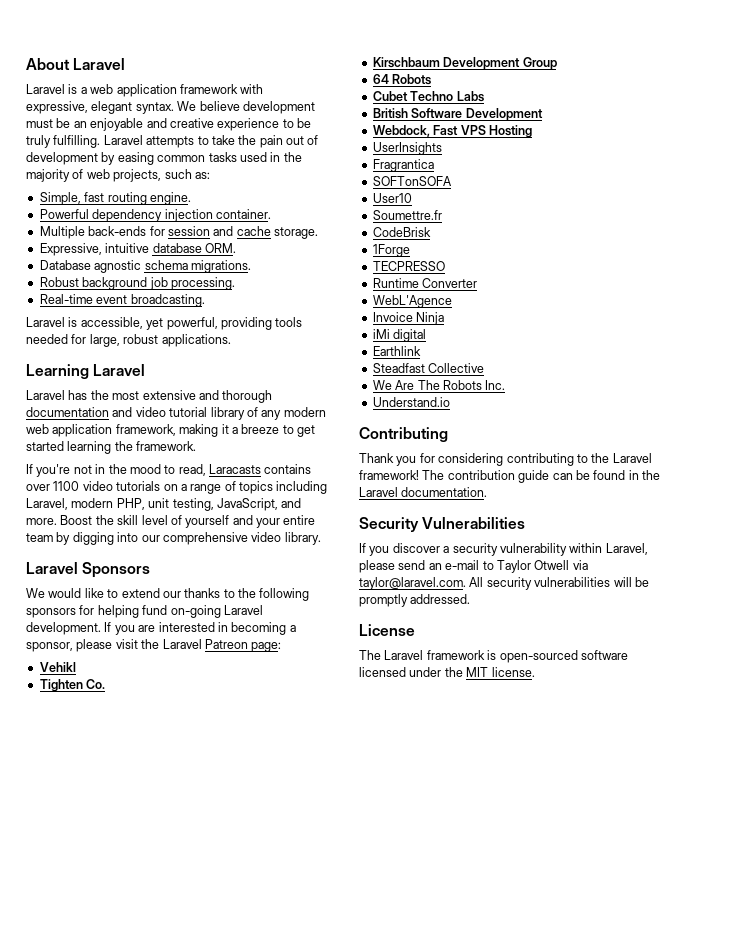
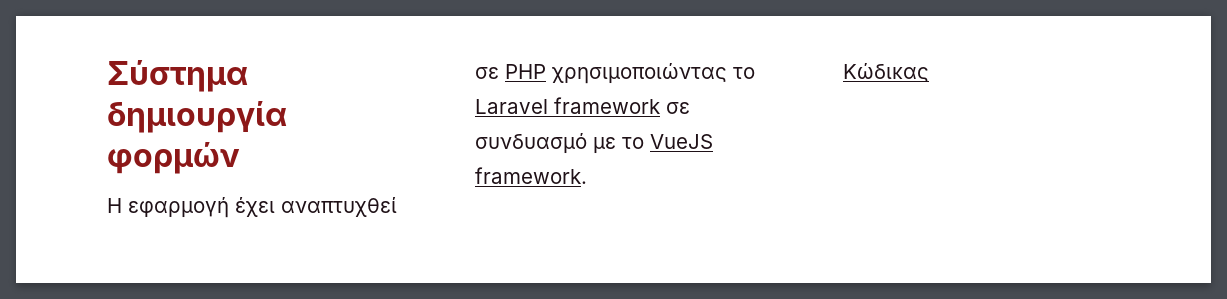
[26,58,126,70] [26,84,264,97] [26,101,315,114] [26,118,311,131] [26,135,319,148] [26,152,302,165] [26,169,210,182] [39,192,191,205] [39,209,271,222] [39,226,318,239] [39,243,236,256] [39,260,251,273] [39,277,235,290] [39,294,205,307] [26,317,303,330] [26,334,231,347] [26,364,146,379] [26,390,273,403] [26,407,326,420] [26,424,315,437] [26,441,197,454] [26,464,312,477] [26,481,328,494] [26,498,302,511] [26,515,316,528] [26,532,321,545] [26,562,151,578] [26,588,310,601] [26,605,263,618] [26,622,296,635] [26,639,282,652] [39,662,76,672] [39,679,106,692] [372,57,557,70] [372,74,432,85] [372,91,484,102] [372,108,543,121] [372,125,532,138] [372,142,442,155] [372,159,434,172] [372,176,452,186] [372,193,412,203] [372,210,442,220] [372,227,431,237] [372,244,410,257] [372,261,445,271] [372,278,478,288] [372,295,452,308] [372,312,445,325] [372,329,427,342] [372,346,421,356] [372,363,485,373] [372,380,506,390] [372,397,450,407] [359,427,448,442] [359,453,652,466] [359,470,660,483] [359,487,488,497] [359,517,526,532] [359,543,648,556] [359,560,588,573] [359,577,649,590] [359,594,471,607] [359,624,415,636] [359,650,628,663] [359,667,535,677] About Laravel // Laravel is a web application framework with expressive, elegant syntax. We believe development must be an enjoyable and creative experience to be truly fulfilling. Laravel attempts to take the pain out of development by easing common tasks used in the majority of web projects, such as: // Simple, fast routing engine. // Powerful dependency injection container. // Multiple back-ends for session and cache storage. // Expressive, intuitive database ORM. // Database agnostic schema migrations. // Robust background job processing. // Real-time event broadcasting. // Laravel is accessible, yet powerful, providing tools needed for large, robust applications. // Learning Laravel // Laravel has the most extensive and thorough documentation and video tutorial library of any modern web application framework, making it a breeze to get started learning the framework. // If you're not in the mood to read, Laracasts contains over 1100 video tutorials on a range of topics including Laravel, modern PHP, unit testing, JavaScript, and more. Boost the skill level of yourself and your entire team by digging into our comprehensive video library. // Laravel Sponsors // We would like to extend our thanks to the following sponsors for helping fund on-going Laravel development. If you are interested in becoming a sponsor, please visit the Laravel Patreon page: // Vehikl // Tighten Co. // Kirschbaum Development Group // 64 Robots // Cubet Techno Labs // British Software Development // Webdock, Fast VPS Hosting // UserInsights // Fragrantica // SOFTonSOFA // User10 // Soumettre.fr // CodeBrisk // 1Forge // TECPRESSO // Runtime Converter // WebL'Agence // Invoice Ninja // iMi digital // Earthlink // Steadfast Collective // We Are The Robots Inc. // Understand.io // Contributing // Thank you for considering contributing to the Laravel framework! The contribution guide can be found in the Laravel documentation. // Security Vulnerabilities // If you discover a security vulnerability within Laravel, please send an e-mail to Taylor Otwell via taylor@laravel.com. All security vulnerabilities will be promptly addressed. // License // The Laravel framework is open-sourced software licensed under the MIT license. -> [107,60,248,92] [107,101,287,133] [107,142,240,174] [107,197,397,218] [475,63,755,84] [475,97,690,114] [475,133,713,154] [475,167,587,184] [843,63,929,82] Σύστημα δημιουργία φορμών // Η εφαρμογή έχει αναπτυχθεί σε PHP χρησιμοποιώντας το Laravel framework σε συνδυασμό με το VueJS framework. // Κώδικας

